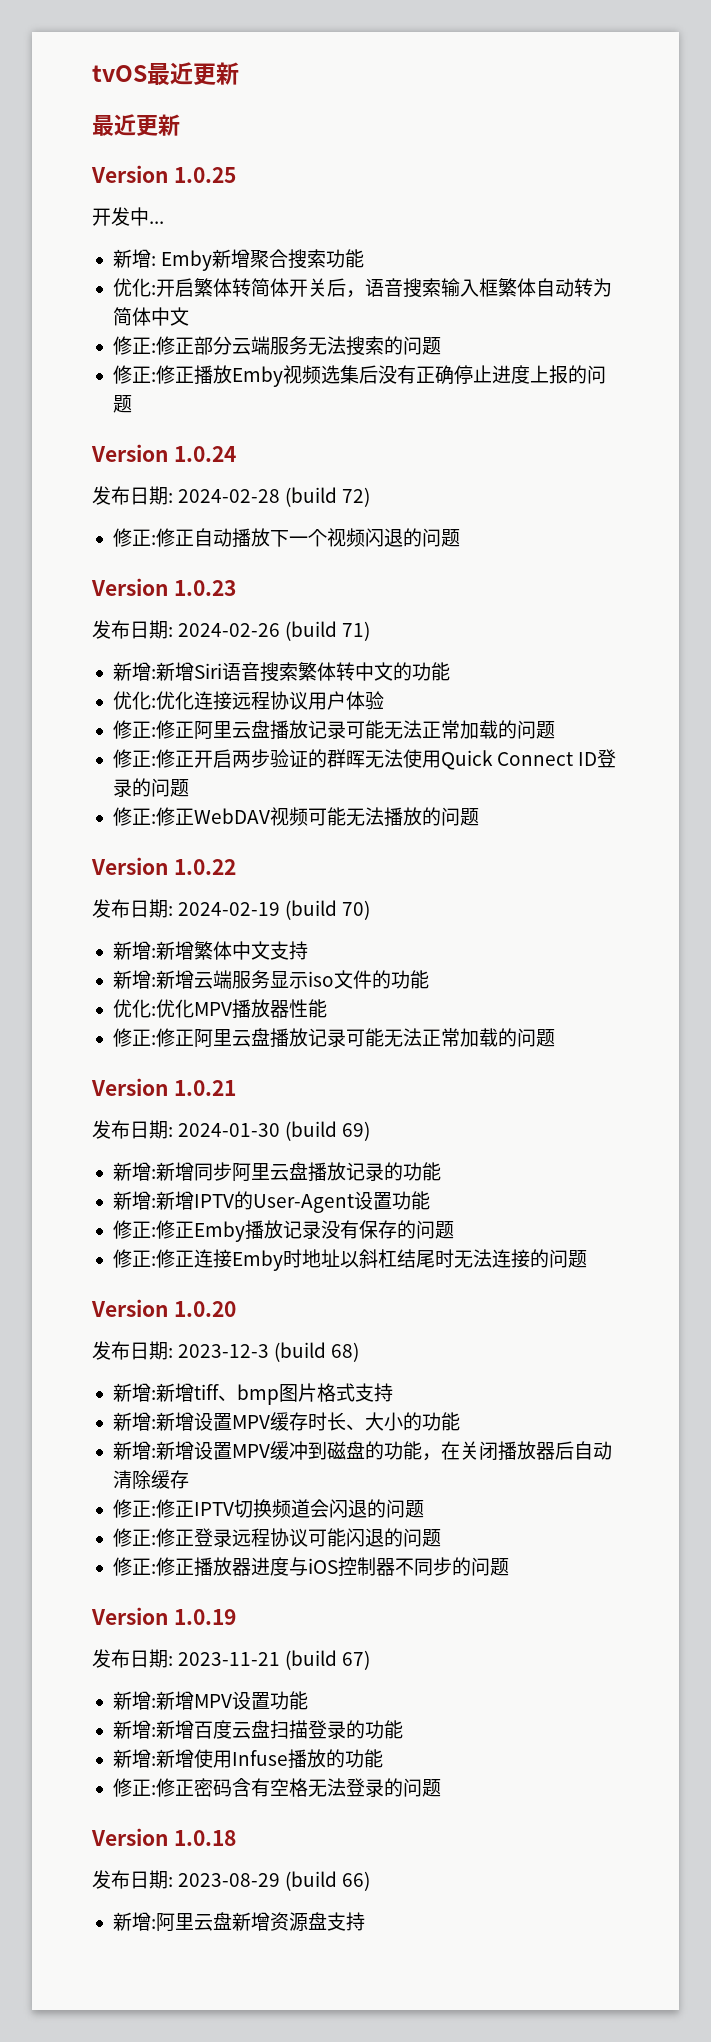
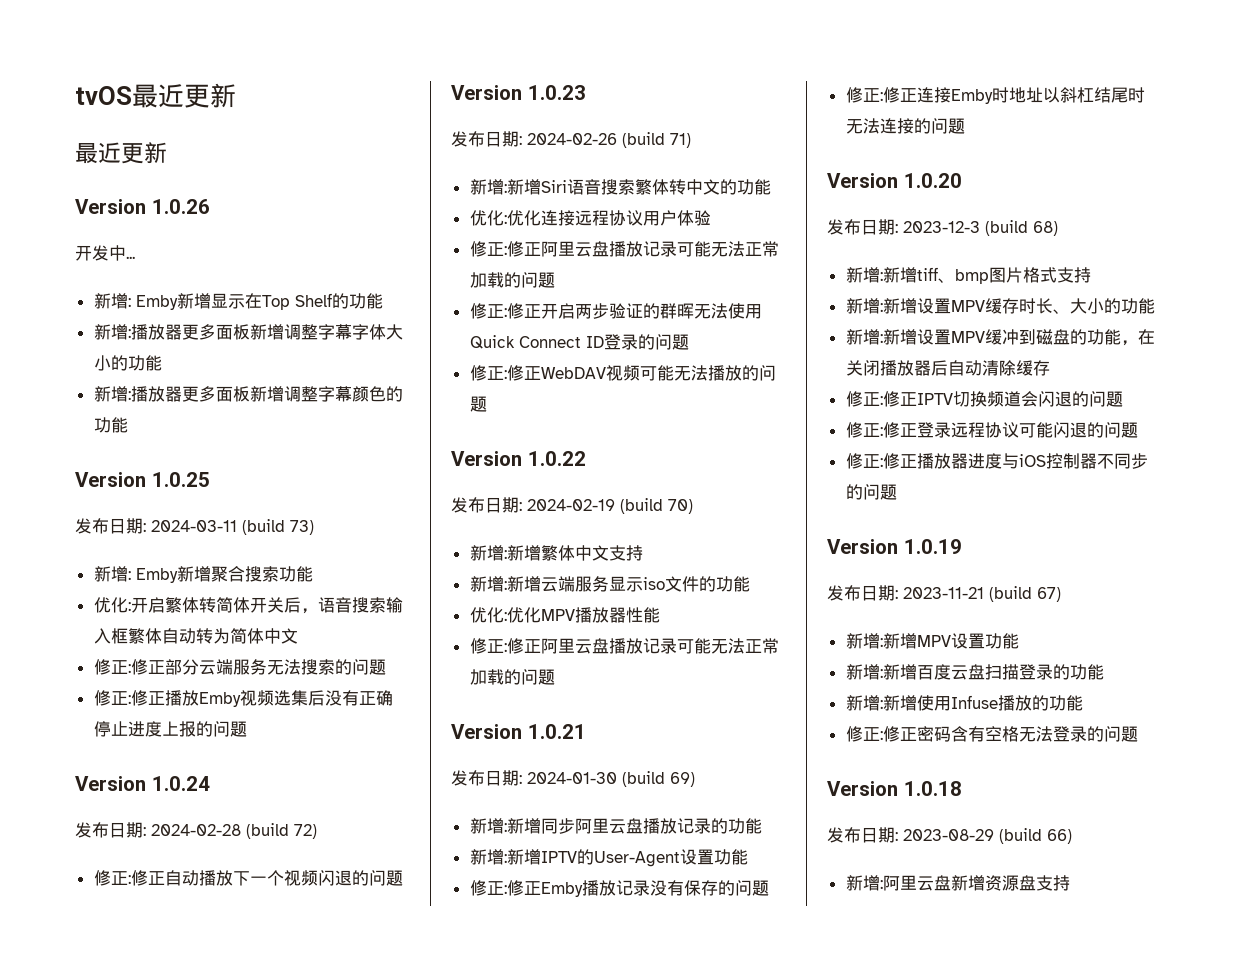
[173,167,236,183] 1.0.25 -> [151,199,210,214] 1.0.26
(164, 222) none -> [93,293,383,310] [93,324,403,340] [93,355,162,371] [93,386,403,402] [93,417,128,433] [75,472,210,487] [75,518,314,535] // 新增: Emby新增显示在Top Shelf的功能 // 新增:播放器更多面板新增调整字幕字体大小的功能 // 新增:播放器更多面板新增调整字幕颜色的功能 // Version 1.0.25 // 发布日期: 2024-03-11 (build 73)

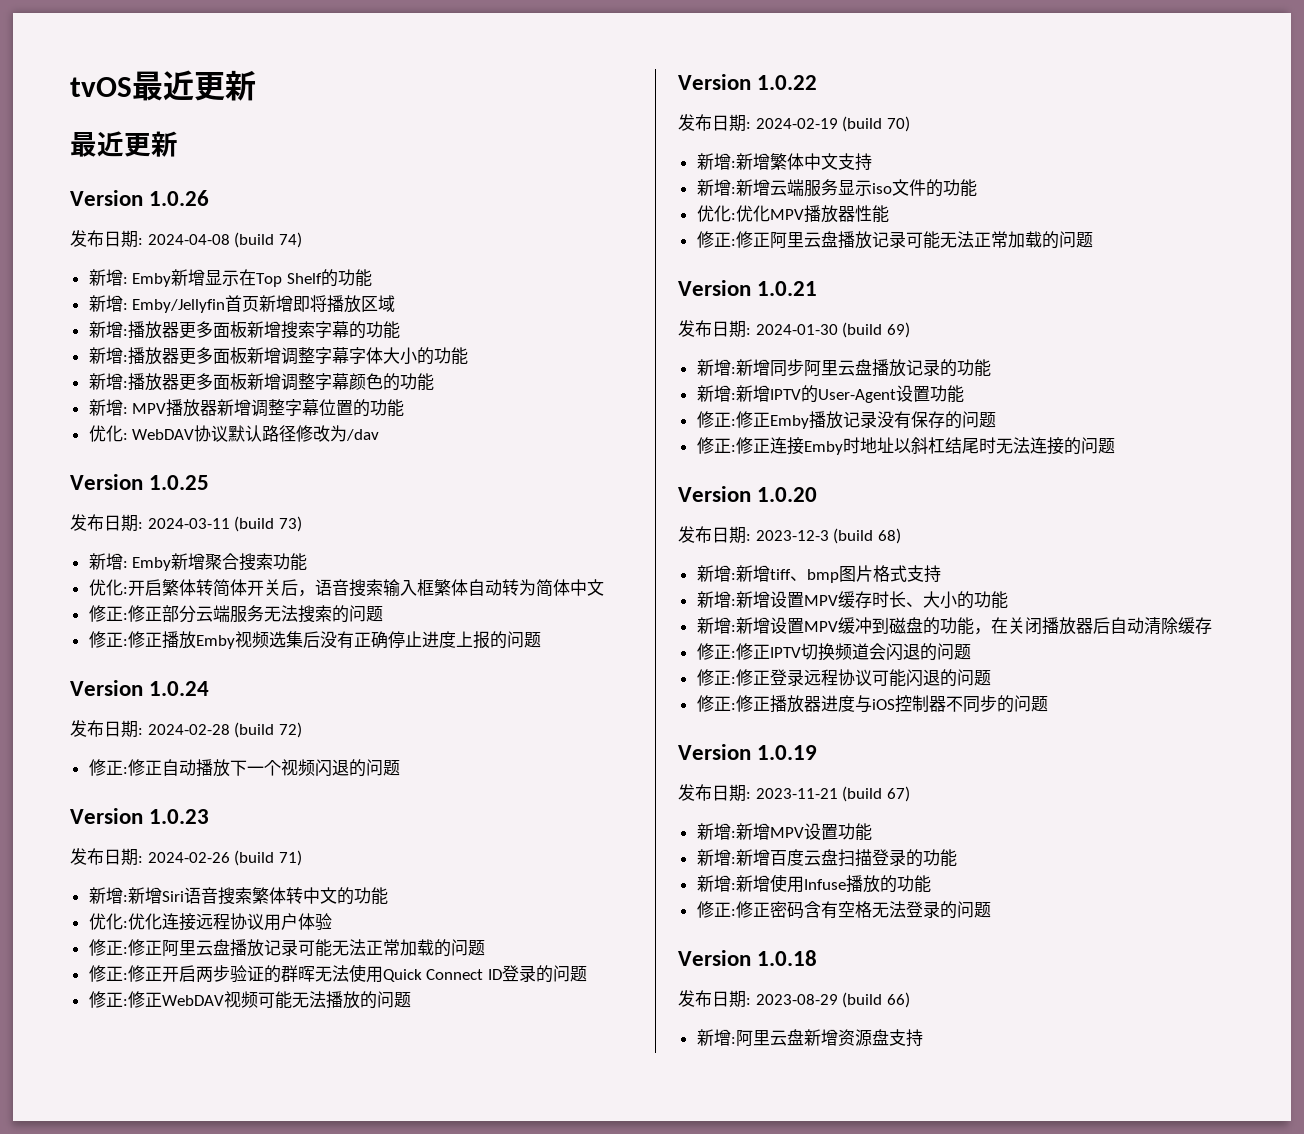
[75,245,135,261] 开发中... -> [70,230,302,248] 发布日期: 2024-04-08 (build 74)
(383, 301) none -> [88,295,396,313] [88,321,400,339] // 新增: Emby/Jellyfin首页新增即将播放区域 // 新增:播放器更多面板新增搜索字幕的功能
(128, 425) none -> [88,399,405,417] [88,425,380,442] // 新增: MPV播放器新增调整字幕位置的功能 // 优化: WebDAV协议默认路径修改为/dav

